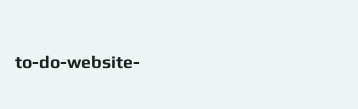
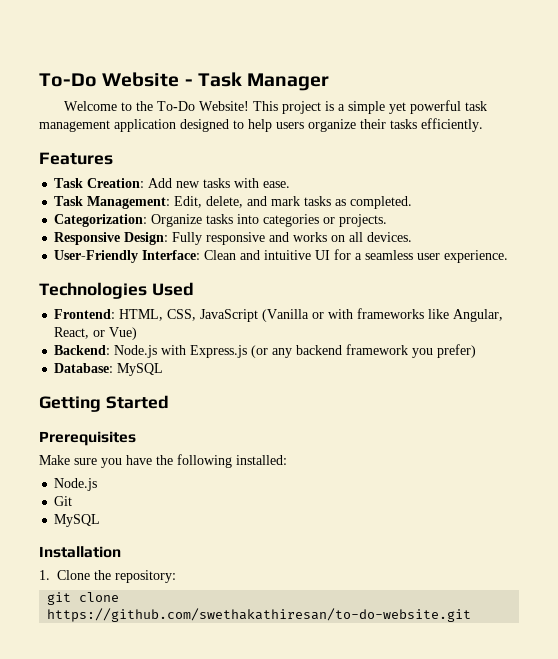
[15,55,140,69] to-do-website- -> [39,72,330,91] [63,100,487,114] [39,118,483,132] [39,152,113,165] [54,178,291,188] [54,196,413,209] [54,214,388,227] [54,232,413,245] [54,249,509,263] [39,282,194,299] [54,308,504,322] [54,327,138,340] [54,344,477,358] [54,363,164,376] [39,395,169,412] [39,431,136,446] [39,454,287,468] [54,478,98,491] [54,496,73,506] [54,514,101,527] [39,546,121,558] [39,570,177,583] [47,592,120,605] [47,608,472,622] To-Do Website - Task Manager // Welcome to the To-Do Website! This project is a simple yet powerful task management application designed to help users organize their tasks efficiently. // Features // Task Creation: Add new tasks with ease. // Task Management: Edit, delete, and mark tasks as completed. // Categorization: Organize tasks into categories or projects. // Responsive Design: Fully responsive and works on all devices. // User-Friendly Interface: Clean and intuitive UI for a seamless user experience. // Technologies Used // Frontend: HTML, CSS, JavaScript (Vanilla or with frameworks like Angular, React, or Vue) // Backend: Node.js with Express.js (or any backend framework you prefer) // Database: MySQL // Getting Started // Prerequisites // Make sure you have the following installed: // Node.js // Git // MySQL // Installation // 1. Clone the repository: // git clone https://github.com/swethakathiresan/to-do-website.git

